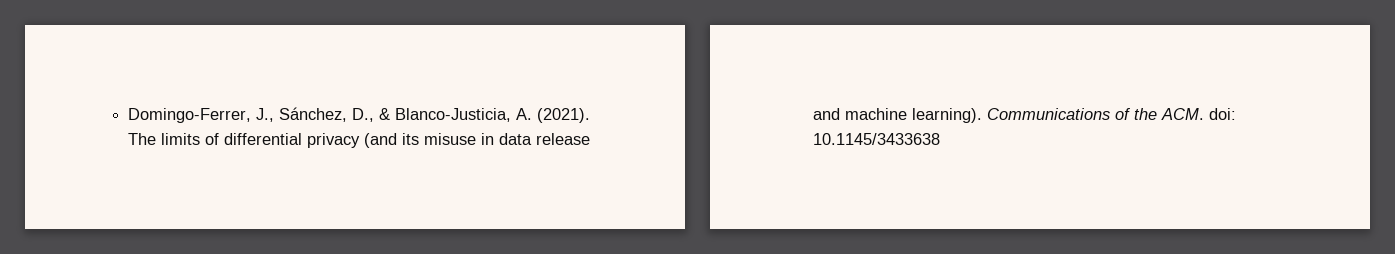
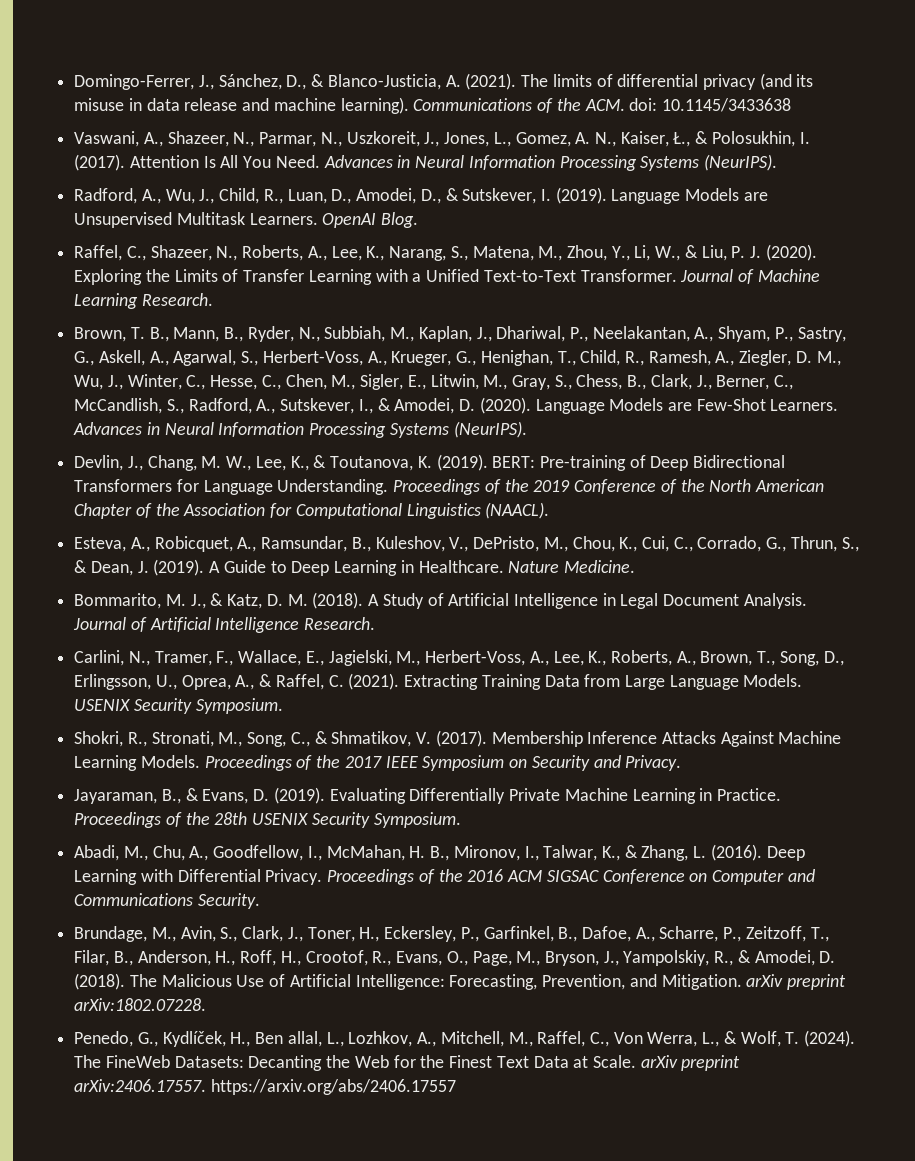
(941, 139) none -> [74,131,810,147] [74,154,777,171] [74,187,768,204] [74,212,419,228] [74,244,817,261] [74,269,820,285] [74,293,213,309] [74,326,846,342] [74,350,841,366] [74,374,794,390] [74,397,839,414] [73,421,527,438] [74,454,786,471] [74,479,824,495] [74,502,550,519] [74,536,859,552] [74,559,635,576] [74,592,807,609] [73,617,376,633] [74,650,844,666] [74,673,803,690] [74,698,283,714] [74,730,842,747] [74,755,682,771] [74,787,781,804] [74,812,461,828] [74,844,805,861] [74,869,815,885] [74,893,260,909] [74,926,829,942] [74,950,836,966] [74,973,846,990] [74,998,207,1011] [74,1030,856,1047] [74,1055,741,1071] [74,1079,456,1095] // Vaswani, A., Shazeer, N., Parmar, N., Uszkoreit, J., Jones, L., Gomez, A. N., Kaiser, Ł., & Polosukhin, I. (2017). Attention Is All You Need. Advances in Neural Information Processing Systems (NeurIPS). // Radford, A., Wu, J., Child, R., Luan, D., Amodei, D., & Sutskever, I. (2019). Language Models are Unsupervised Multitask Learners. OpenAI Blog. // Raffel, C., Shazeer, N., Roberts, A., Lee, K., Narang, S., Matena, M., Zhou, Y., Li, W., & Liu, P. J. (2020). Exploring the Limits of Transfer Learning with a Unified Text-to-Text Transformer. Journal of Machine Learning Research. // Brown, T. B., Mann, B., Ryder, N., Subbiah, M., Kaplan, J., Dhariwal, P., Neelakantan, A., Shyam, P., Sastry, G., Askell, A., Agarwal, S., Herbert-Voss, A., Krueger, G., Henighan, T., Child, R., Ramesh, A., Ziegler, D. M., Wu, J., Winter, C., Hesse, C., Chen, M., Sigler, E., Litwin, M., Gray, S., Chess, B., Clark, J., Berner, C., McCandlish, S., Radford, A., Sutskever, I., & Amodei, D. (2020). Language Models are Few-Shot Learners. Advances in Neural Information Processing Systems (NeurIPS). // Devlin, J., Chang, M. W., Lee, K., & Toutanova, K. (2019). BERT: Pre-training of Deep Bidirectional Transformers for Language Understanding. Proceedings of the 2019 Conference of the North American Chapter of the Association for Computational Linguistics (NAACL). // Esteva, A., Robicquet, A., Ramsundar, B., Kuleshov, V., DePristo, M., Chou, K., Cui, C., Corrado, G., Thrun, S., & Dean, J. (2019). A Guide to Deep Learning in Healthcare. Nature Medicine. // Bommarito, M. J., & Katz, D. M. (2018). A Study of Artificial Intelligence in Legal Document Analysis. Journal of Artificial Intelligence Research. // Carlini, N., Tramer, F., Wallace, E., Jagielski, M., Herbert-Voss, A., Lee, K., Roberts, A., Brown, T., Song, D., Erlingsson, U., Oprea, A., & Raffel, C. (2021). Extracting Training Data from Large Language Models. USENIX Security Symposium. // Shokri, R., Stronati, M., Song, C., & Shmatikov, V. (2017). Membership Inference Attacks Against Machine Learning Models. Proceedings of the 2017 IEEE Symposium on Security and Privacy. // Jayaraman, B., & Evans, D. (2019). Evaluating Differentially Private Machine Learning in Practice. Proceedings of the 28th USENIX Security Symposium. // Abadi, M., Chu, A., Goodfellow, I., McMahan, H. B., Mironov, I., Talwar, K., & Zhang, L. (2016). Deep Learning with Differential Privacy. Proceedings of the 2016 ACM SIGSAC Conference on Computer and Communications Security. // Brundage, M., Avin, S., Clark, J., Toner, H., Eckersley, P., Garfinkel, B., Dafoe, A., Scharre, P., Zeitzoff, T., Filar, B., Anderson, H., Roff, H., Crootof, R., Evans, O., Page, M., Bryson, J., Yampolskiy, R., & Amodei, D. (2018). The Malicious Use of Artificial Intelligence: Forecasting, Prevention, and Mitigation. arXiv preprint arXiv:1802.07228. // Penedo, G., Kydlíček, H., Ben allal, L., Lozhkov, A., Mitchell, M., Raffel, C., Von Werra, L., & Wolf, T. (2024). The FineWeb Datasets: Decanting the Web for the Finest Text Data at Scale. arXiv preprint arXiv:2406.17557. https://arxiv.org/abs/2406.17557

